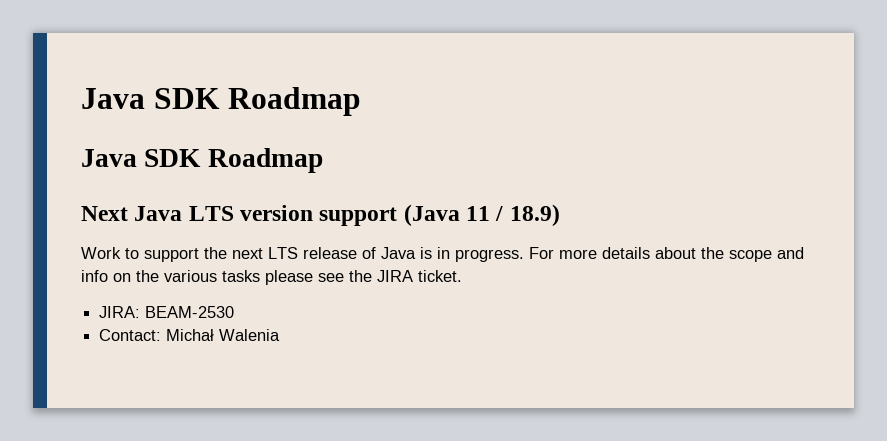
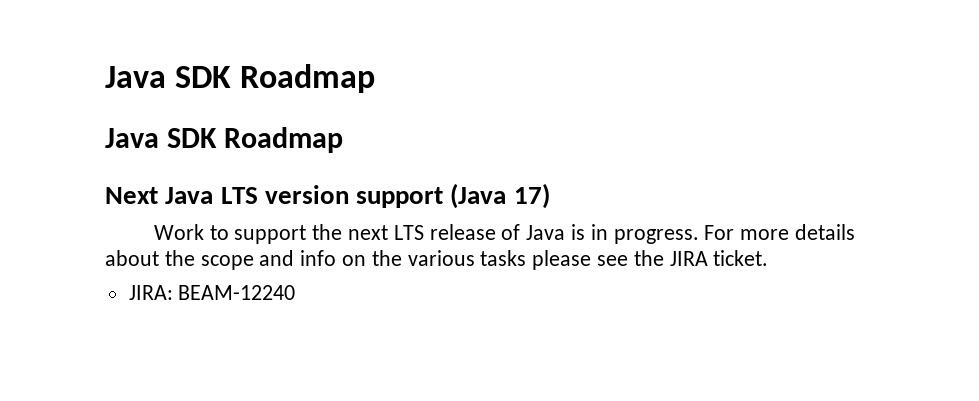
[466,204,560,226] 11 / 18.9) -> [513,183,550,209] 17)
[145,306,235,318] [99,329,281,341] BEAM-2530 // Contact: Michał Walenia -> [178,285,296,300] BEAM-12240

